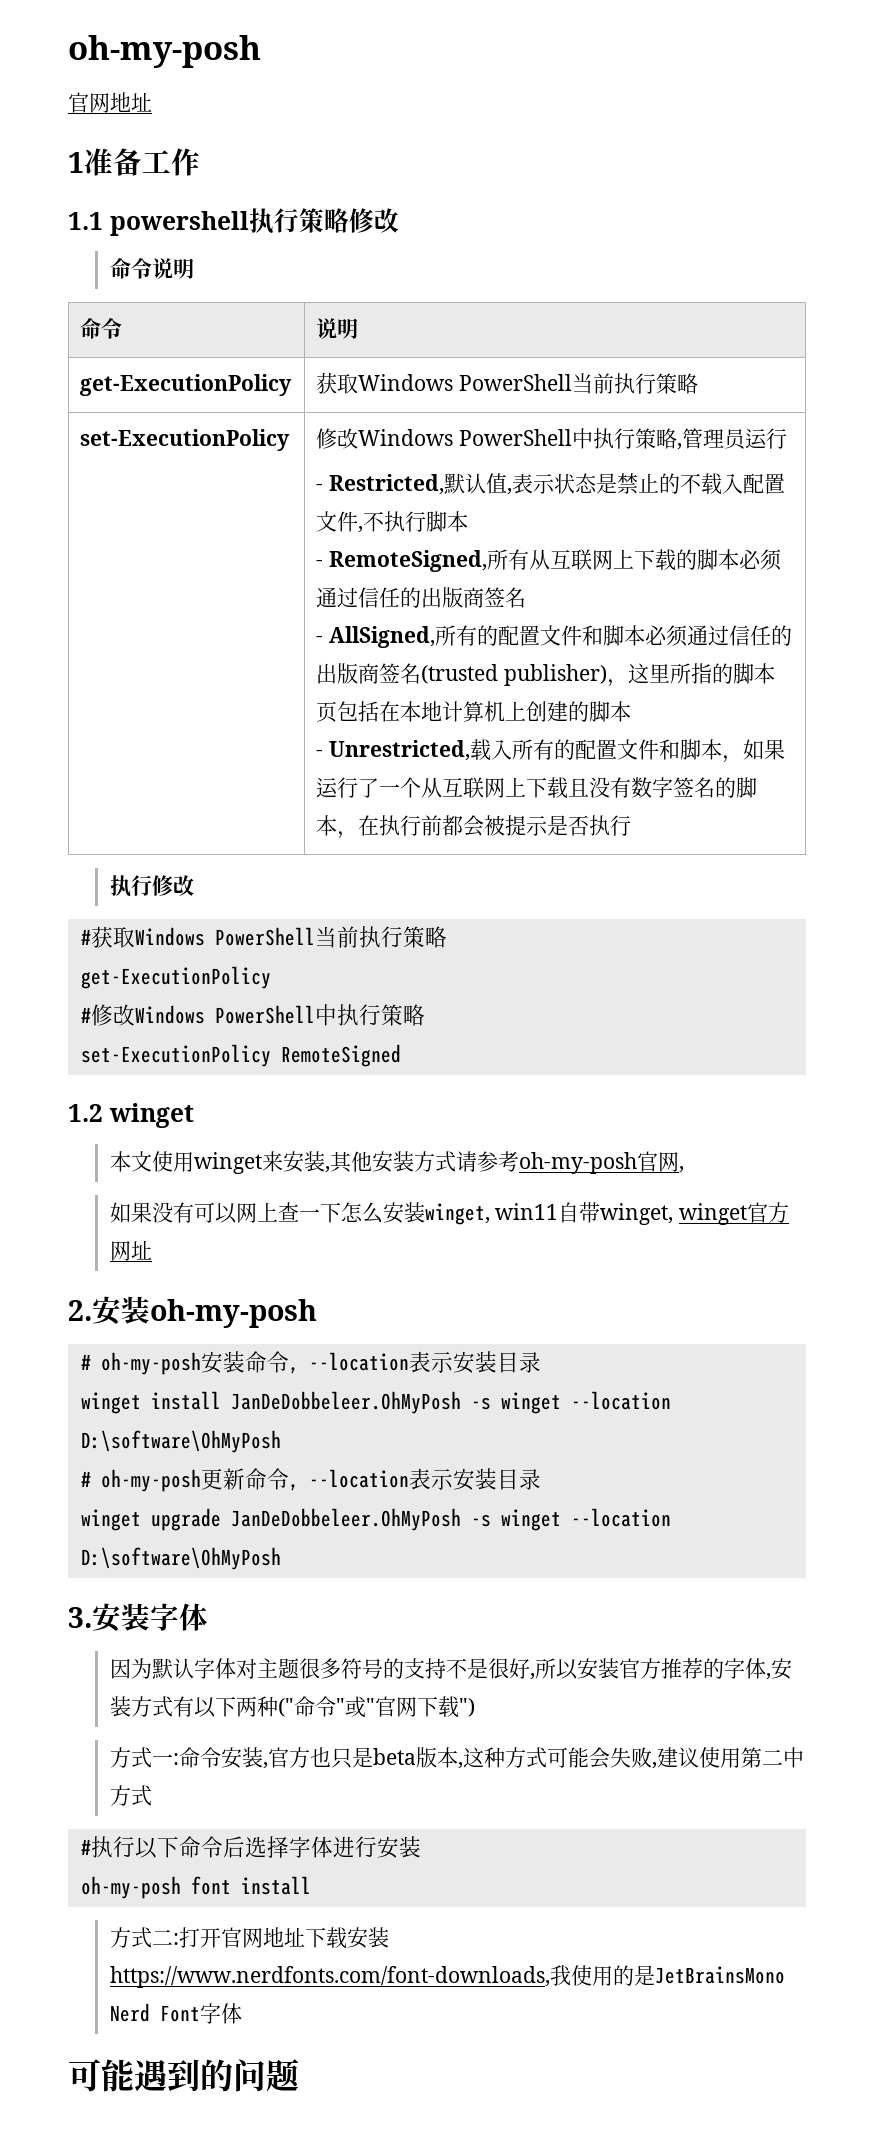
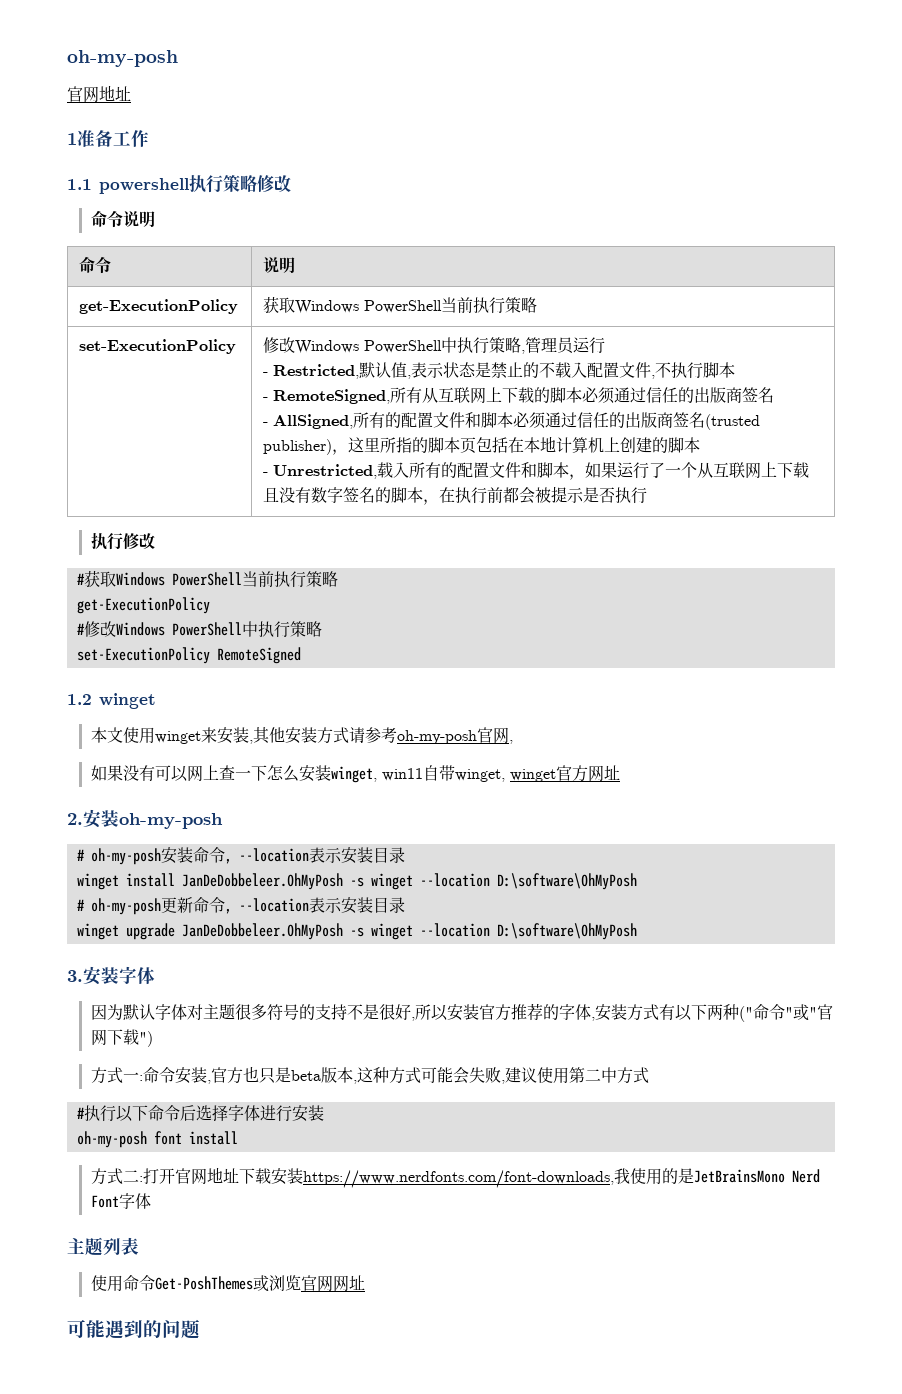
(242, 2013) none -> [67,1237,139,1256] [90,1275,365,1292] // 主题列表 // 使用命令Get-PoshThemes或浏览官网网址

